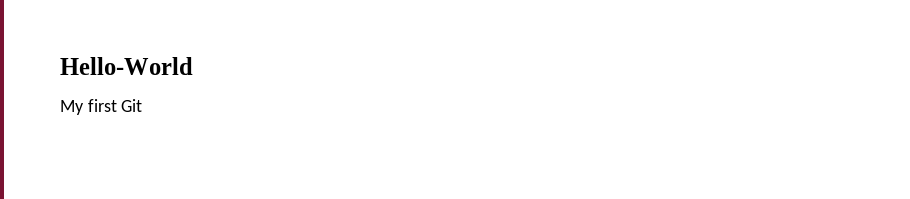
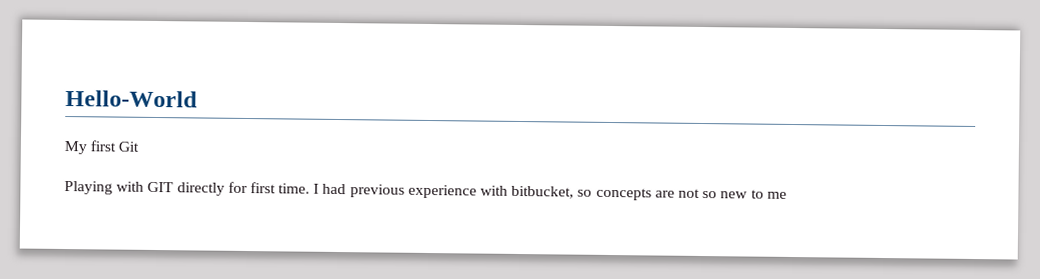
(143, 105) none -> [64,180,787,201] // Playing with GIT directly for first time. I had previous experience with bitbucket, so concepts are not so new to me

